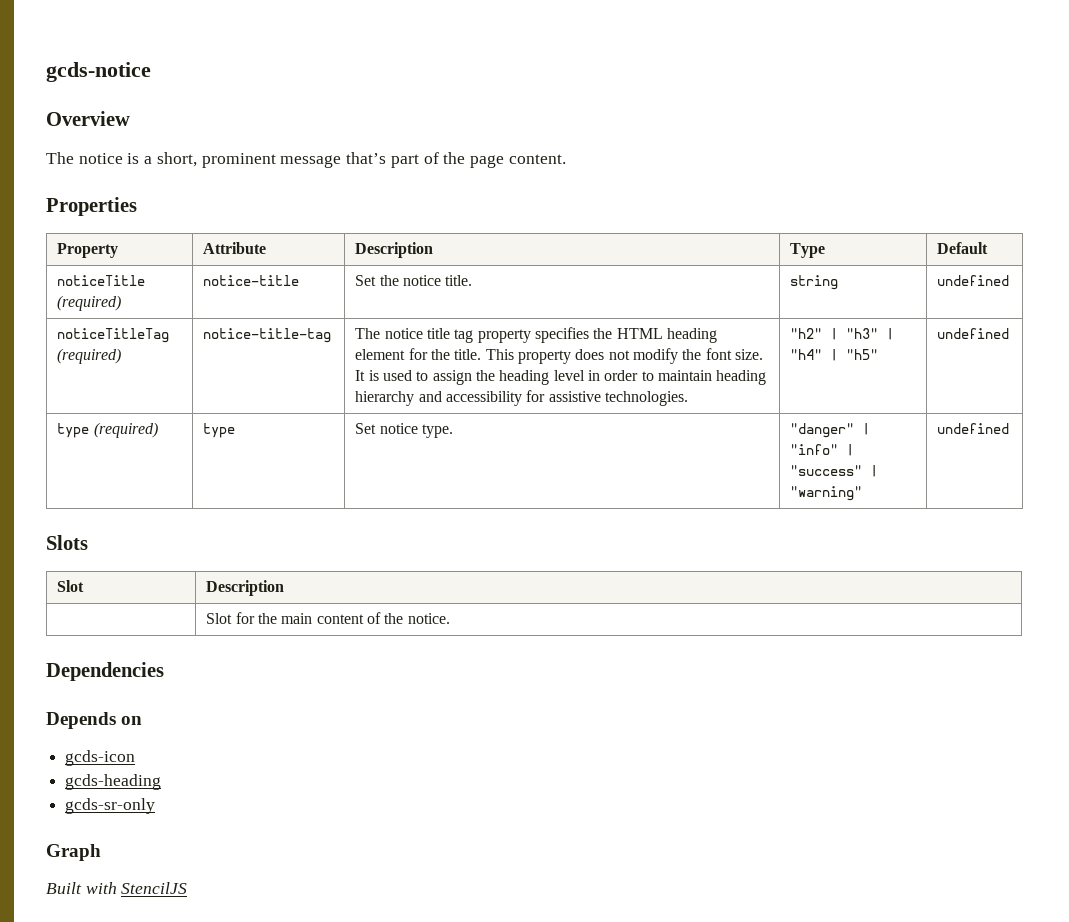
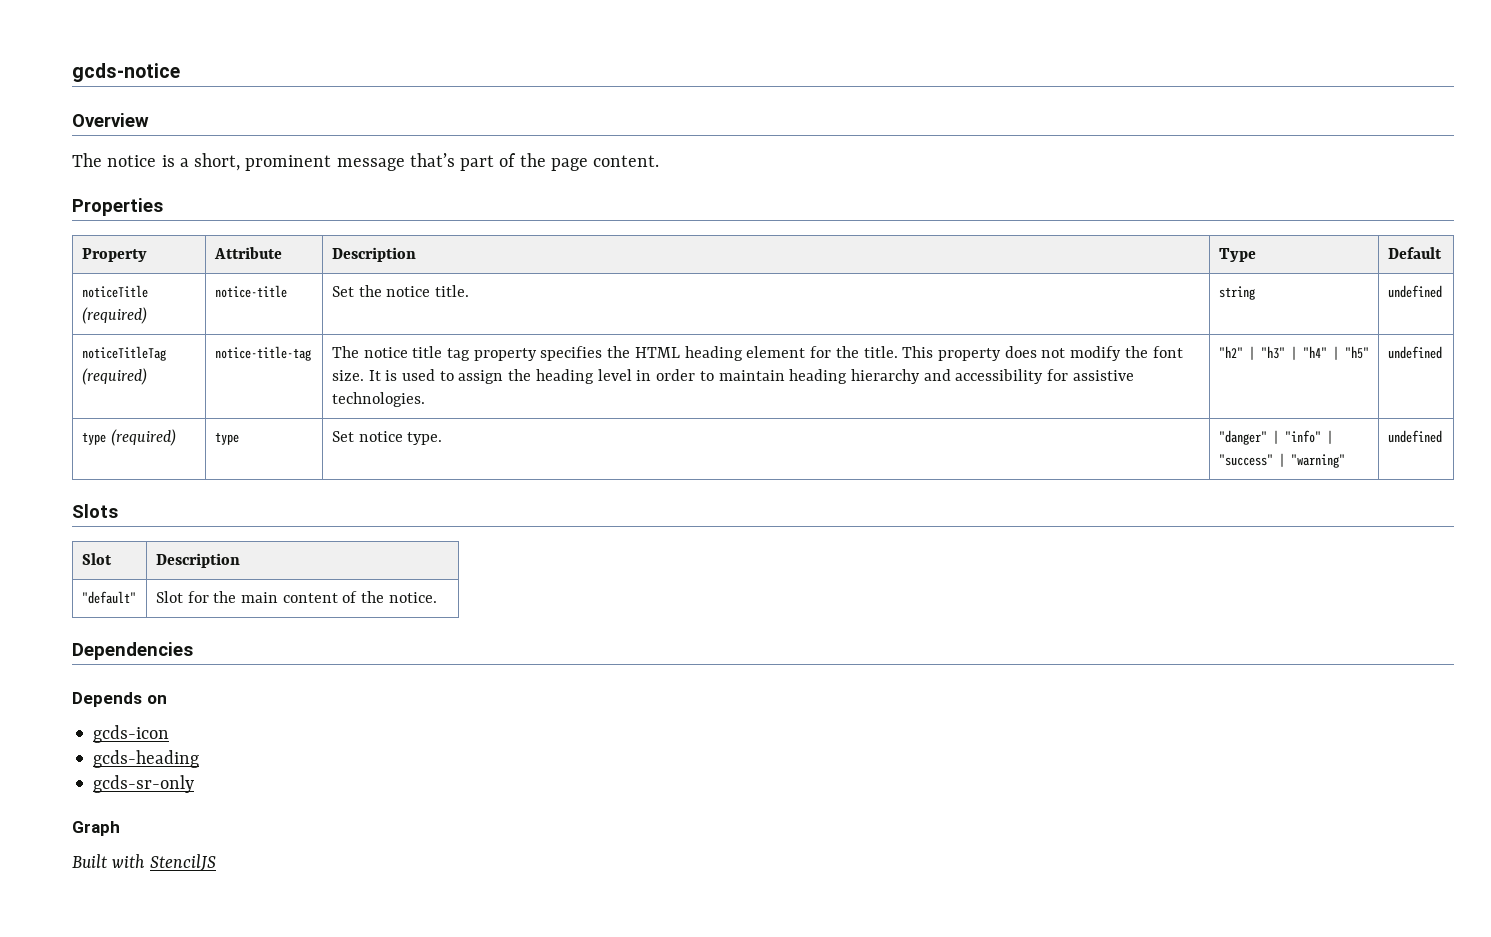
(285, 588) none -> [81,591,136,604] "default"

